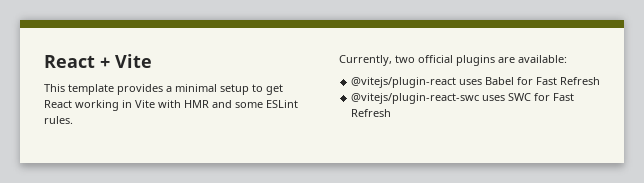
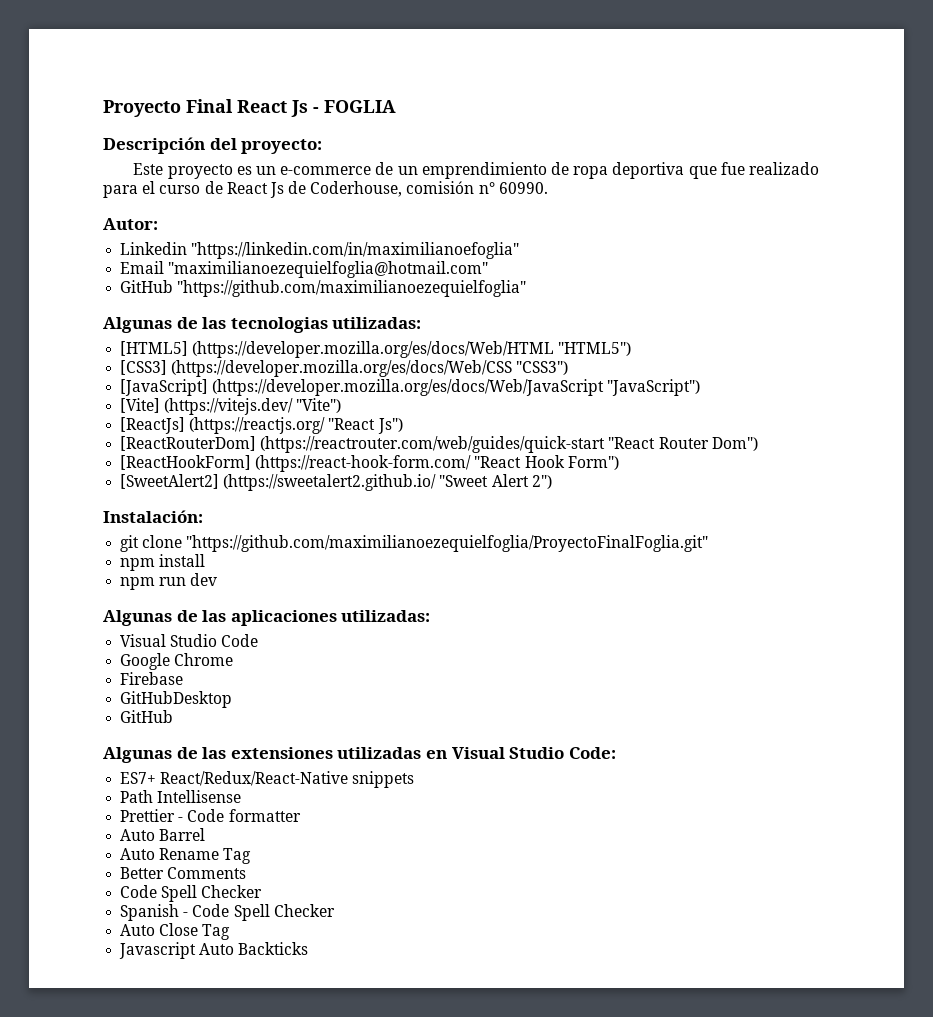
[44,54,152,68] [44,84,283,95] [44,100,298,111] [44,116,73,124] [339,55,567,66] [351,77,601,88] [351,93,575,104] [351,109,392,117] React + Vite // This template provides a minimal setup to get React working in Vite with HMR and some ESLint rules. // Currently, two official plugins are available: // @vitejs/plugin-react uses Babel for Fast Refresh // @vitejs/plugin-react-swc uses SWC for Fast Refresh -> [103,99,396,117] [103,137,323,154] [133,162,819,179] [103,181,548,198] [103,218,158,230] [120,242,520,259] [120,261,489,278] [120,280,527,297] [103,317,422,333] [120,341,632,358] [120,360,569,377] [120,379,701,396] [120,398,342,415] [120,417,403,434] [120,436,758,453] [120,455,619,472] [120,474,552,491] [103,510,203,523] [120,535,709,552] [120,554,206,571] [120,573,218,590] [103,610,431,626] [120,634,259,647] [120,653,234,670] [120,672,184,685] [120,691,233,708] [120,710,174,723] [103,747,616,763] [120,771,415,788] [120,790,242,803] [120,809,301,822] [120,828,206,841] [120,848,252,864] [120,867,247,879] [120,885,263,902] [120,904,335,921] [120,923,231,940] [119,942,309,959] Proyecto Final React Js - FOGLIA // Descripción del proyecto: // Este proyecto es un e-commerce de un emprendimiento de ropa deportiva que fue realizado para el curso de React Js de Coderhouse, comisión n° 60990. // Autor: // Linkedin "https://linkedin.com/in/maximilianoefoglia" // Email "maximilianoezequielfoglia@hotmail.com" // GitHub "https://github.com/maximilianoezequielfoglia" // Algunas de las tecnologias utilizadas: // [HTML5] (https://developer.mozilla.org/es/docs/Web/HTML "HTML5") // [CSS3] (https://developer.mozilla.org/es/docs/Web/CSS "CSS3") // [JavaScript] (https://developer.mozilla.org/es/docs/Web/JavaScript "JavaScript") // [Vite] (https://vitejs.dev/ "Vite") // [ReactJs] (https://reactjs.org/ "React Js") // [ReactRouterDom] (https://reactrouter.com/web/guides/quick-start "React Router Dom") // [ReactHookForm] (https://react-hook-form.com/ "React Hook Form") // [SweetAlert2] (https://sweetalert2.github.io/ "Sweet Alert 2") // Instalación: // git clone "https://github.com/maximilianoezequielfoglia/ProyectoFinalFoglia.git" // npm install // npm run dev // Algunas de las aplicaciones utilizadas: // Visual Studio Code // Google Chrome // Firebase // GitHubDesktop // GitHub // Algunas de las extensiones utilizadas en Visual Studio Code: // ES7+ React/Redux/React-Native snippets // Path Intellisense // Prettier - Code formatter // Auto Barrel // Auto Rename Tag // Better Comments // Code Spell Checker // Spanish - Code Spell Checker // Auto Close Tag // Javascript Auto Backticks

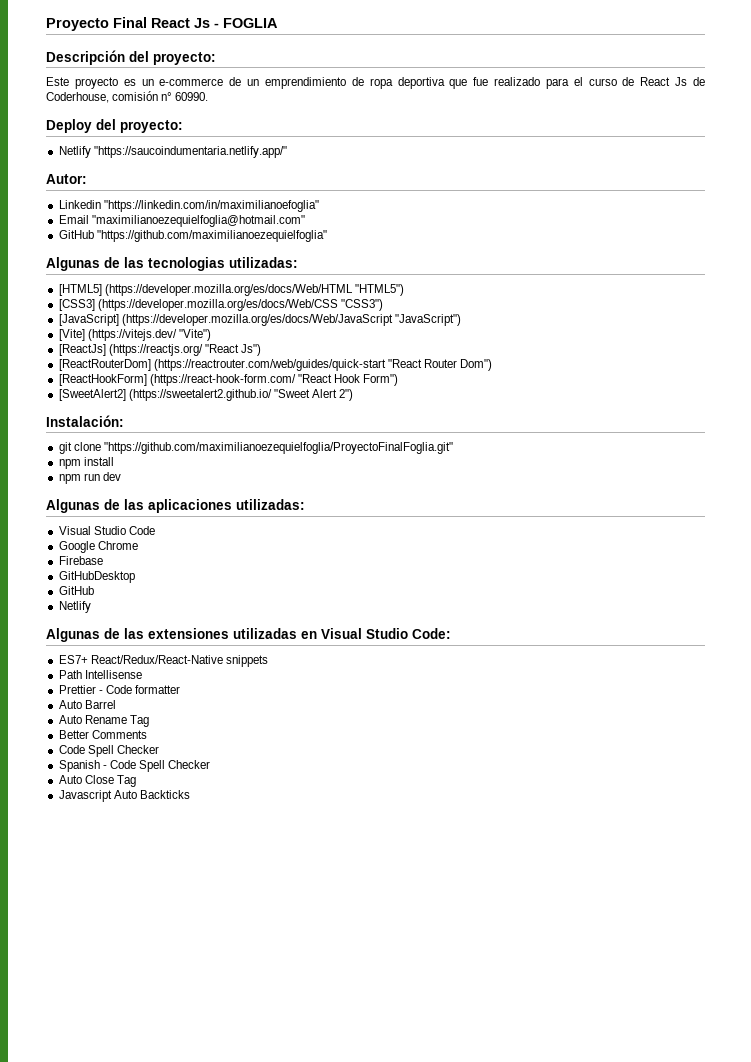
(548, 188) none -> [46,119,183,133] [58,146,287,158] // Deploy del proyecto: // Netlify "https://saucoindumentaria.netlify.app/"
(174, 716) none -> [58,601,91,613] // Netlify

